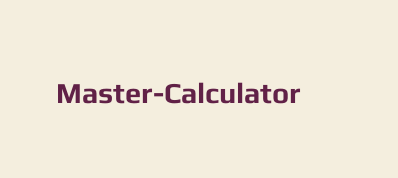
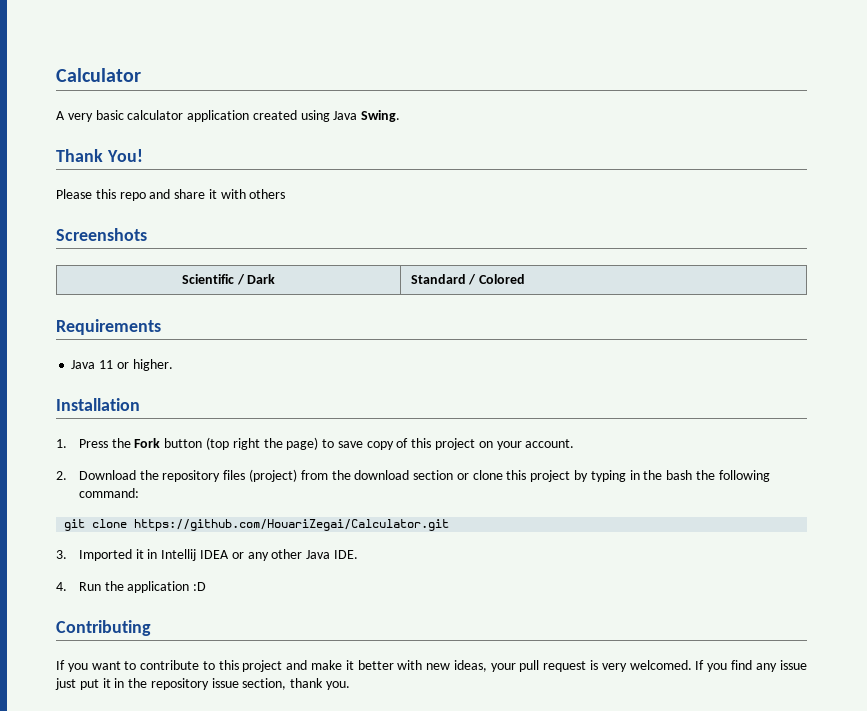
[56,82,301,104] Master-Calculator -> [56,68,141,82] [56,110,401,122] [56,149,143,162] [56,189,286,201] [56,228,147,241] [181,274,276,285] [410,274,526,285] [56,319,161,335] [71,359,173,371] [56,398,140,411] [56,437,575,450] [56,469,770,482] [78,488,139,498] [64,519,450,531] [56,549,358,561] [56,581,207,593] [56,620,151,636] [56,660,807,672] [55,678,351,690] Calculator // A very basic calculator application created using Java Swing. // Thank You! // Please this repo and share it with others // Screenshots // Scientific / Dark | Standard / Colored // Requirements // Java 11 or higher. // Installation // 1. Press the Fork button (top right the page) to save copy of this project on your account. // 2. Download the repository files (project) from the download section or clone this project by typing in the bash the following command: // git clone https://github.com/HouariZegai/Calculator.git // 3. Imported it in Intellij IDEA or any other Java IDE. // 4. Run the application :D // Contributing // If you want to contribute to this project and make it better with new ideas, your pull request is very welcomed. If you find any issue just put it in the repository issue section, thank you.

